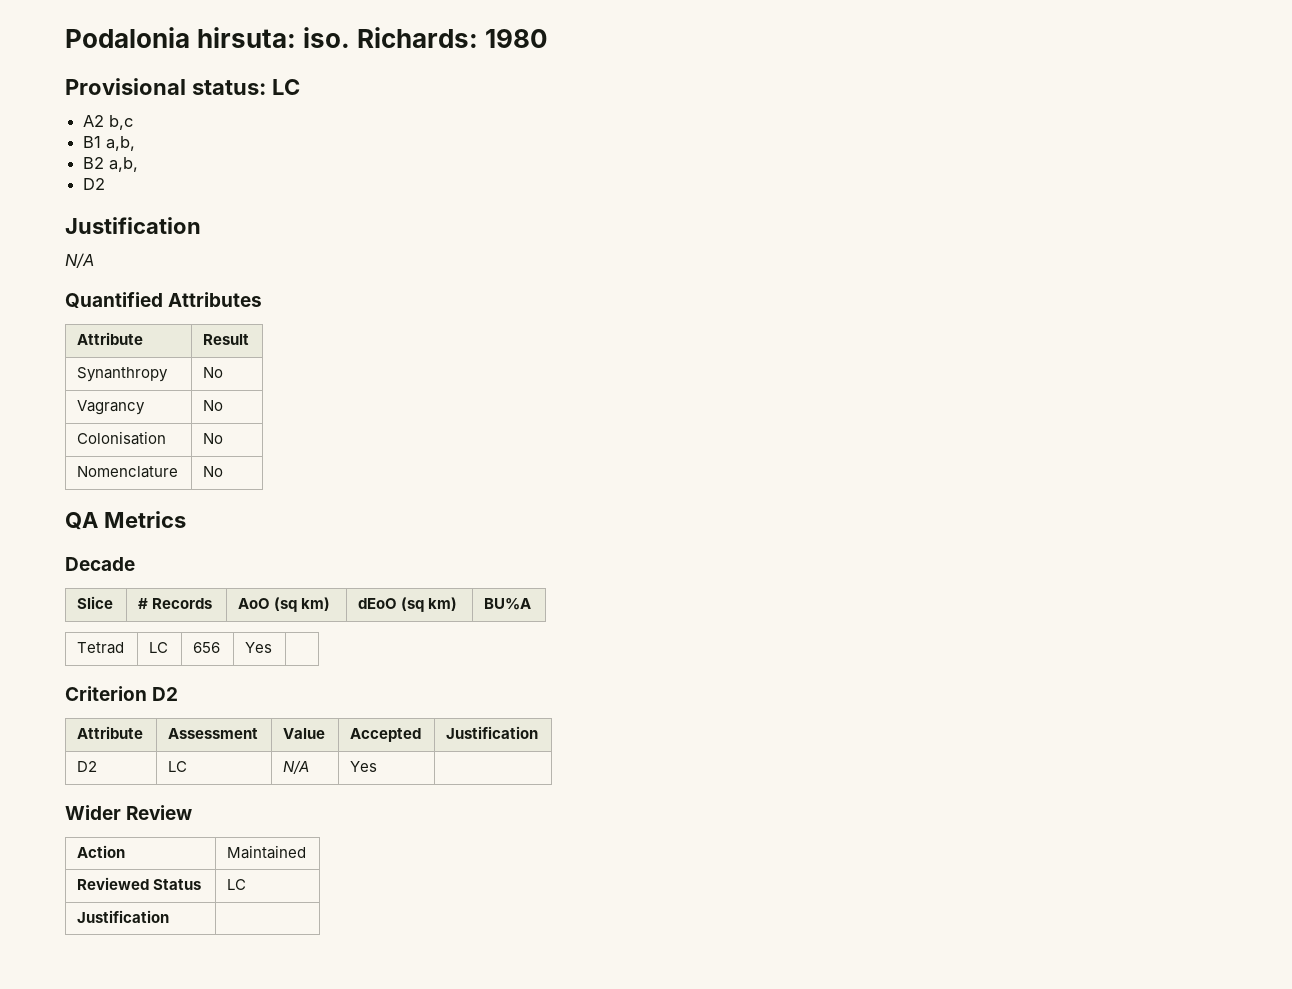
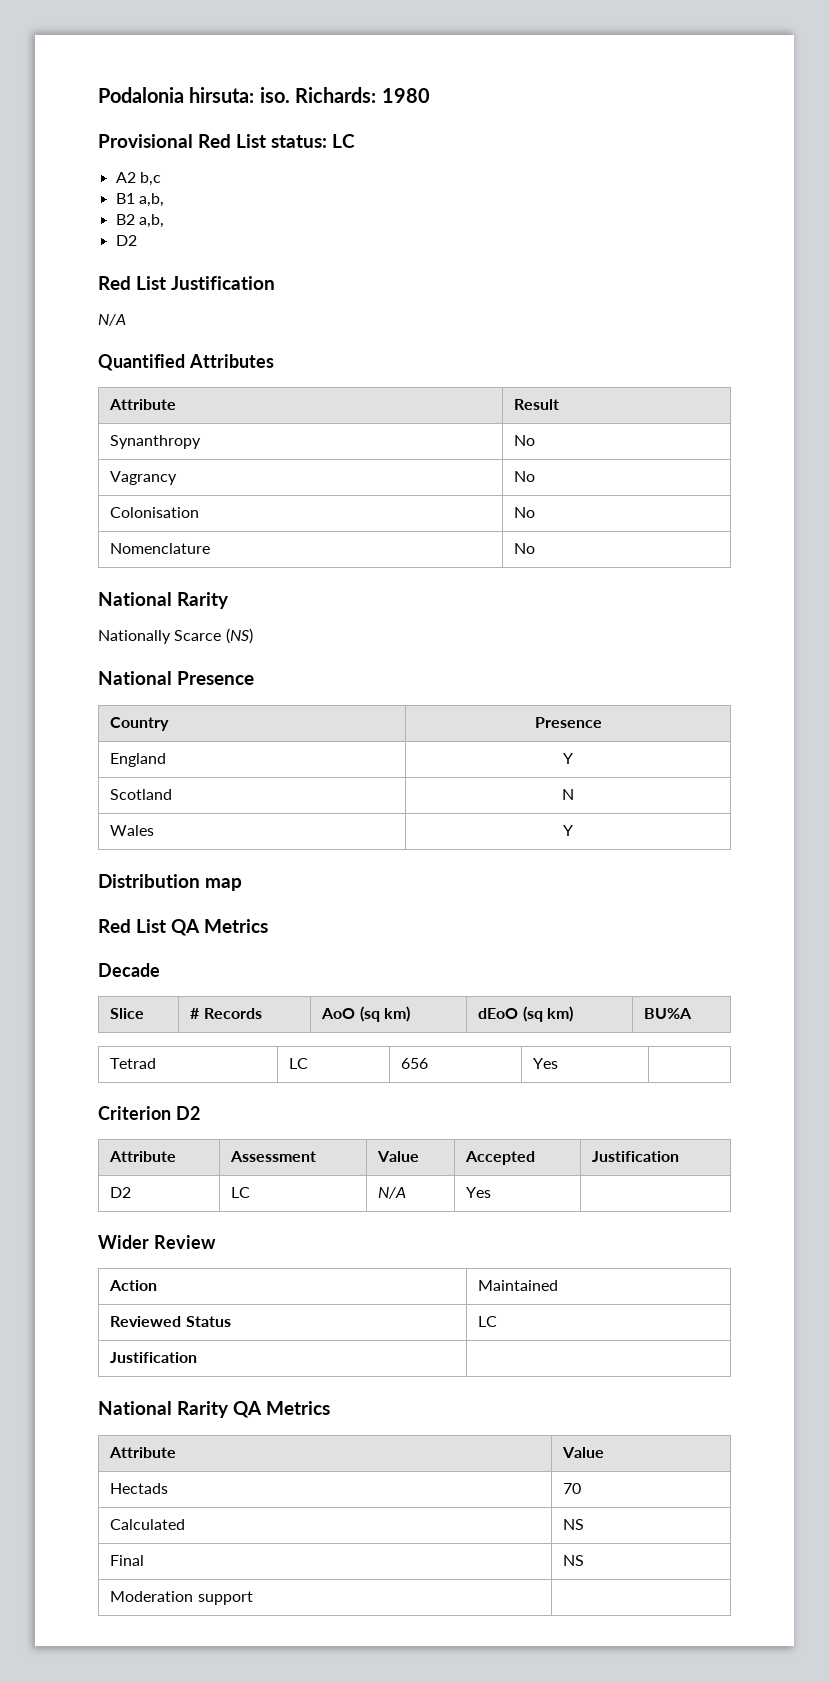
(186, 86) none -> [198,134,266,148] Red List
(106, 184) none -> [98,276,166,290] Red List
(224, 471) none -> [98,592,229,609] [98,628,253,644] [98,671,254,685] [110,717,170,731] [534,717,602,728] [110,753,167,767] [563,753,573,764] [110,789,173,800] [562,789,574,800] [110,825,155,836] [563,825,573,836] [98,874,242,891] [98,919,166,933] National Rarity // Nationally Scarce (NS) // National Presence // Country | Presence // England | Y // Scotland | N // Wales | Y // Distribution map // Red List
(170, 916) none -> [98,1401,330,1418] [109,1447,177,1458] [562,1447,605,1458] [110,1483,169,1494] [563,1483,582,1494] [110,1519,186,1530] [563,1519,585,1530] [110,1555,145,1566] [563,1555,585,1566] [110,1591,253,1605] // National Rarity QA Metrics // Attribute | Value // Hectads | 70 // Calculated | NS // Final | NS // Moderation support |

